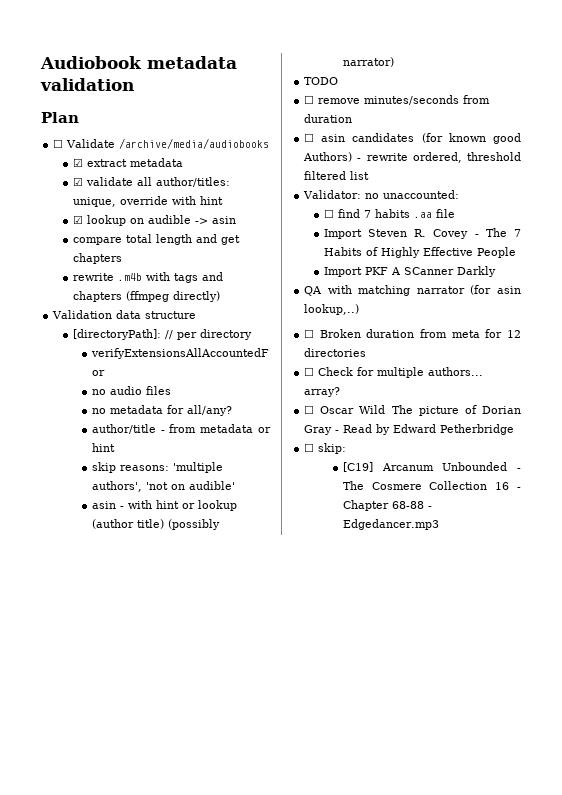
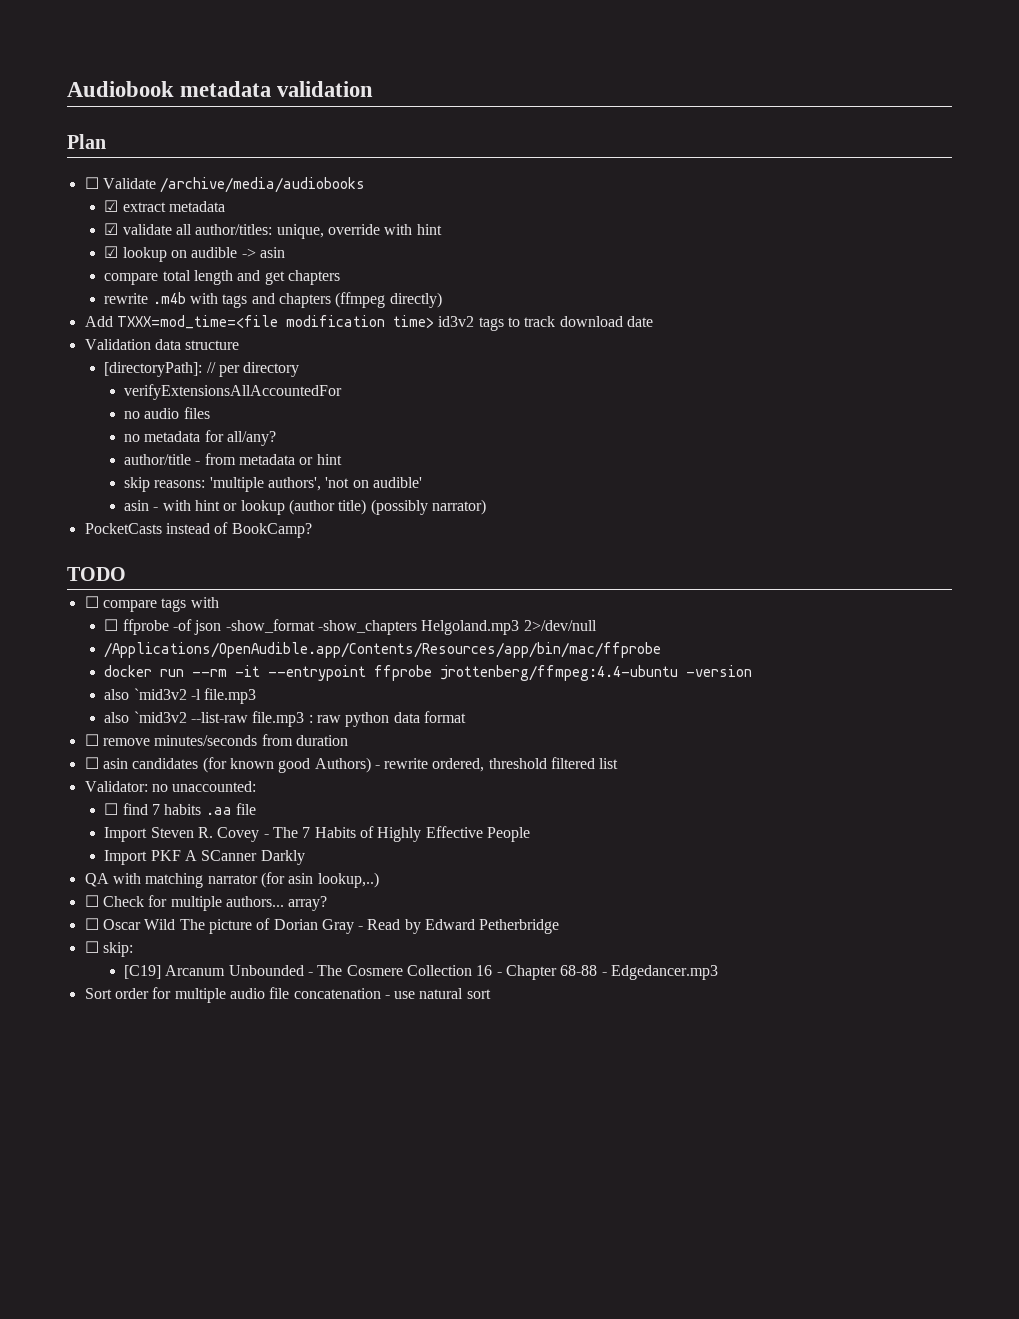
(220, 296) none -> [84,315,653,331] // Add TXXX=mod_time=<file modification time> id3v2 tags to track download date
[304,77,339,85] TODO -> [84,522,312,538] [67,567,126,581] [84,596,219,612] [104,619,597,635] [104,642,662,658] [104,665,753,681] [104,688,257,704] [104,711,466,727] PocketCasts instead of BookCamp? // TODO // ☐ compare tags with // ☐ ffprobe -of json -show_format -show_chapters Helgoland.mp3 2>/dev/null // /Applications/OpenAudible.app/Contents/Resources/app/bin/mac/ffprobe // docker run --rm -it --entrypoint ffprobe jrottenberg/ffmpeg:4.4-ubuntu -version // also `mid3v2 -l file.mp3 // also `mid3v2 --list-raw file.mp3 : raw python data format
[304,329,521,338] [304,348,367,357] // ☐ Broken duration from meta for 12 directories -> (379, 880) none
(439, 524) none -> [84,987,491,1003] // Sort order for multiple audio file concatenation - use natural sort

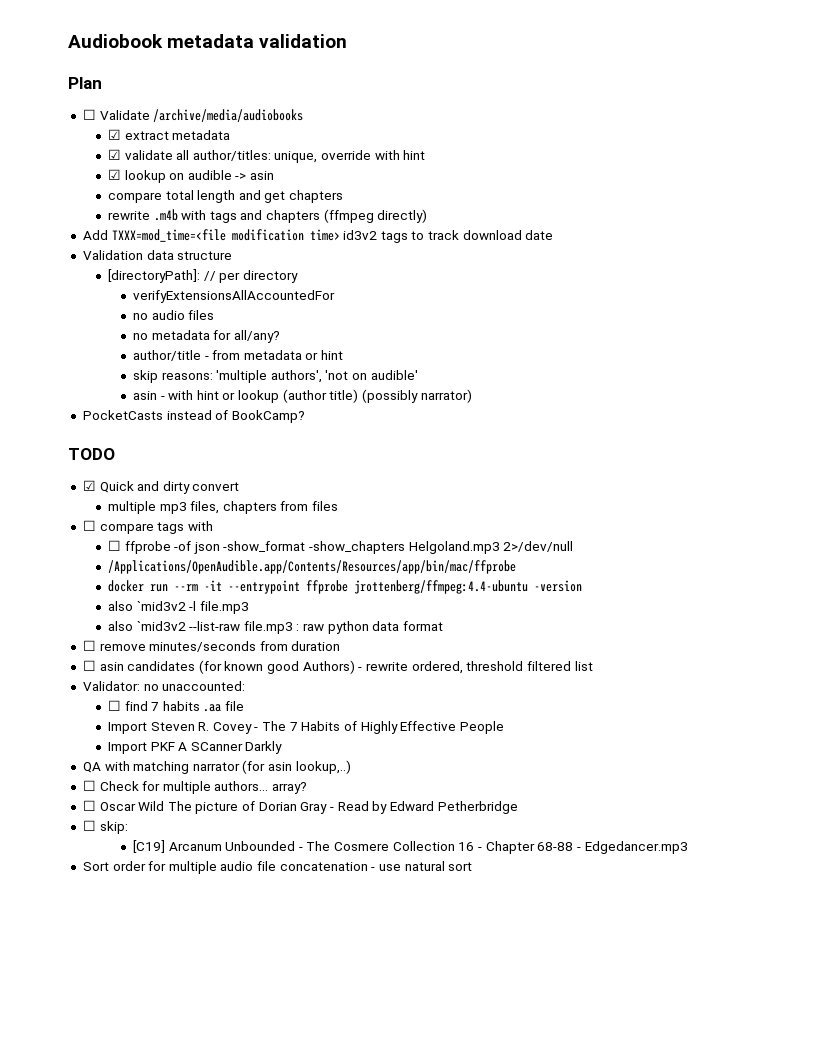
(126, 574) none -> [82,480,240,494] [107,501,339,514] // ☑ Quick and dirty convert // multiple mp3 files, chapters from files

